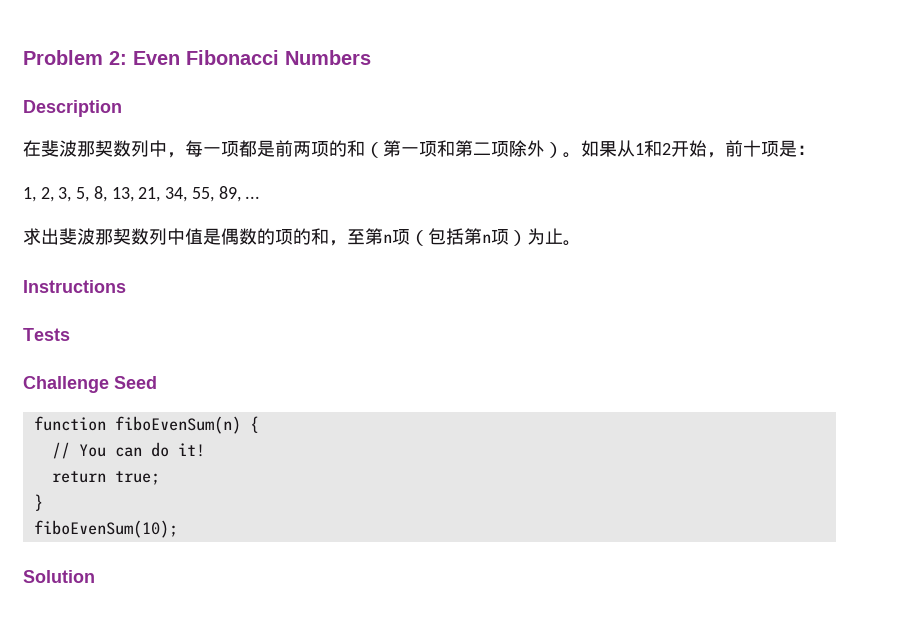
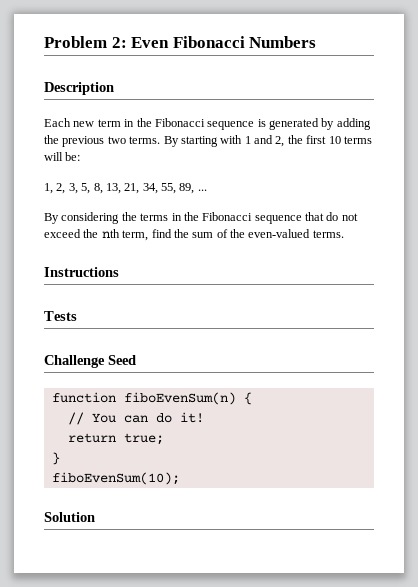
[23,140,815,158] 在斐波那契数列中，每一项都是前两项的和（第一项和第二项除外）。如果从1和2开始，前十项是： -> [44,118,371,130] [44,135,372,147] [44,152,81,161] Each new term in the Fibonacci sequence is generated by adding the previous two terms. By starting with 1 and 2, the first 10 terms will be:
[23,228,581,246] 求出斐波那契数列中值是偶数的项的和，至第n项（包括第n项）为止。 -> [44,212,358,224] [44,229,344,241] By considering the terms in the Fibonacci sequence that do not exceed the nth term, find the sum of the even-valued terms.

